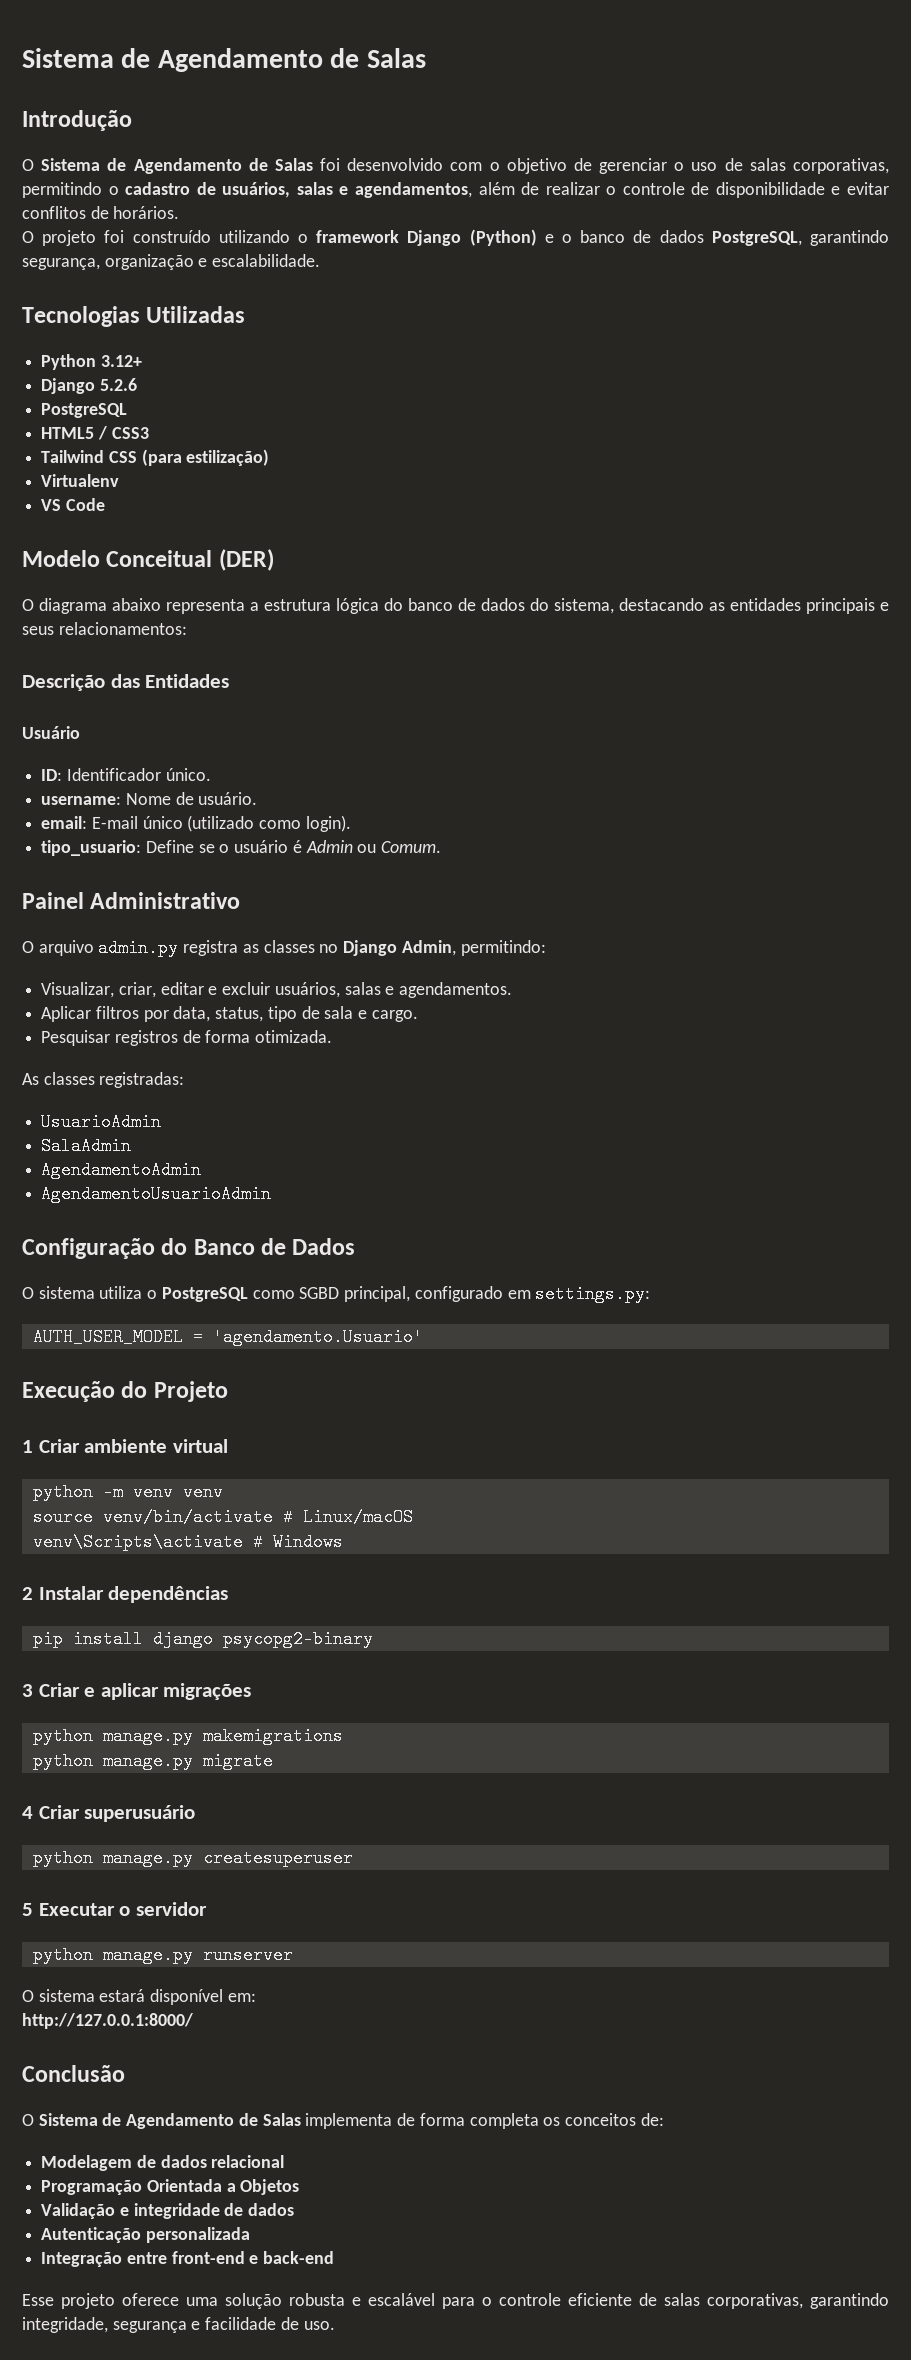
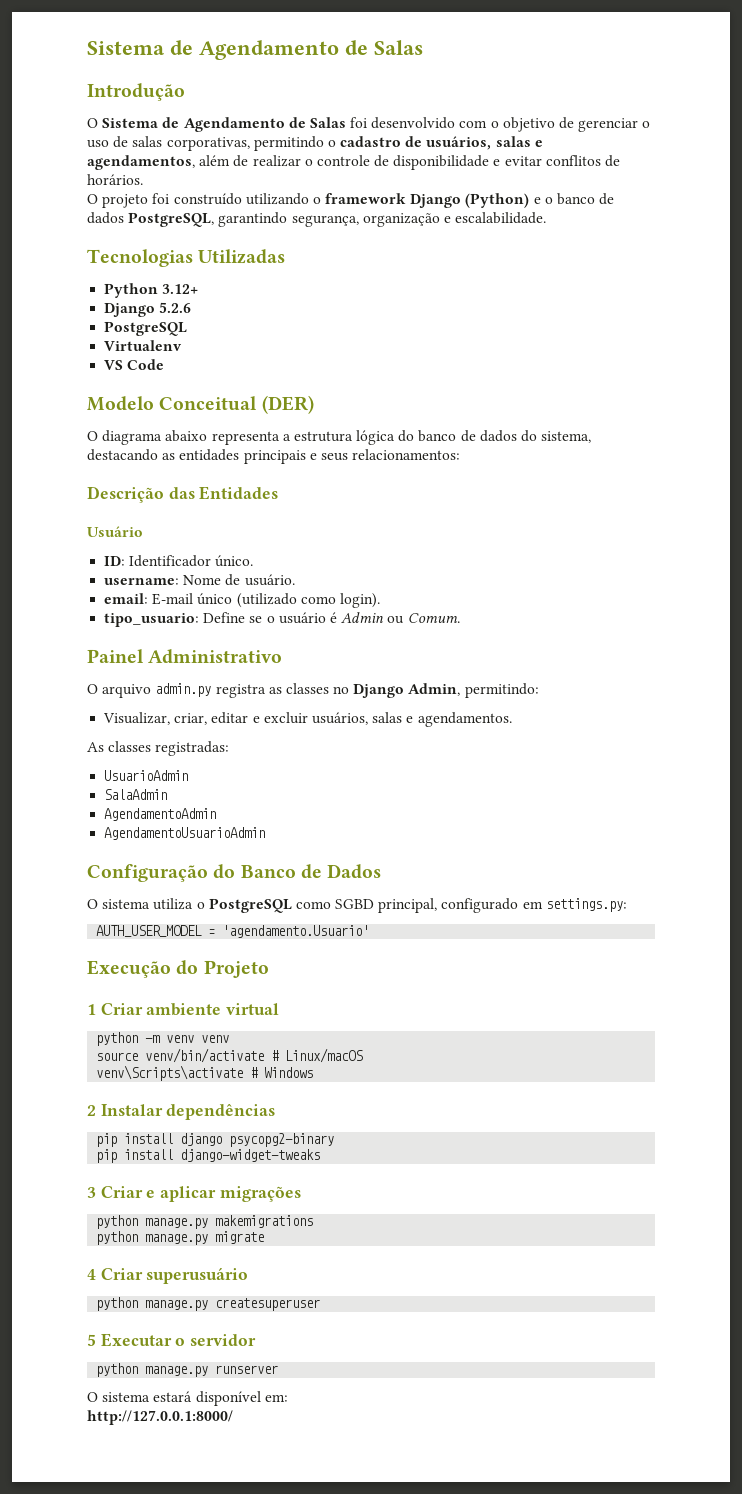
[41,426,149,440] [41,449,270,466] // HTML5 / CSS3 // Tailwind CSS (para estilização) -> (188, 328) none
[41,1006,418,1022] [41,1030,333,1046] // Aplicar filtros por data, status, tipo de sala e cargo. // Pesquisar registros de forma otimizada. -> (512, 719) none
(373, 1639) none -> [96,1149,321,1163] // pip install django-widget-tweaks
[22,2065,125,2082] [22,2113,664,2129] [41,2155,285,2171] [41,2179,300,2195] [41,2203,295,2219] [41,2227,250,2243] [41,2251,335,2267] [22,2293,889,2309] [22,2317,335,2333] // Conclusão // O Sistema de Agendamento de Salas implementa de forma completa os conceitos de: // Modelagem de dados relacional // Programação Orientada a Objetos // Validação e integridade de dados // Autenticação personalizada // Integração entre front-end e back-end // Esse projeto oferece uma solução robusta e escalável para o controle eficiente de salas corporativas, garantindo integridade, segurança e facilidade de uso. -> (233, 1417) none

